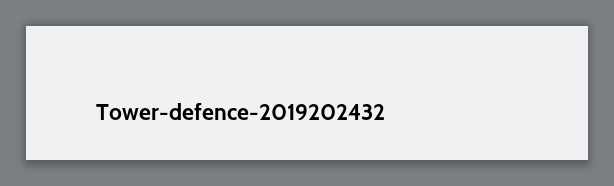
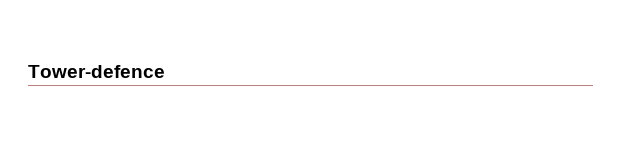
[96,103,385,120] Tower-defence-2019202432 -> [28,65,165,78] Tower-defence

